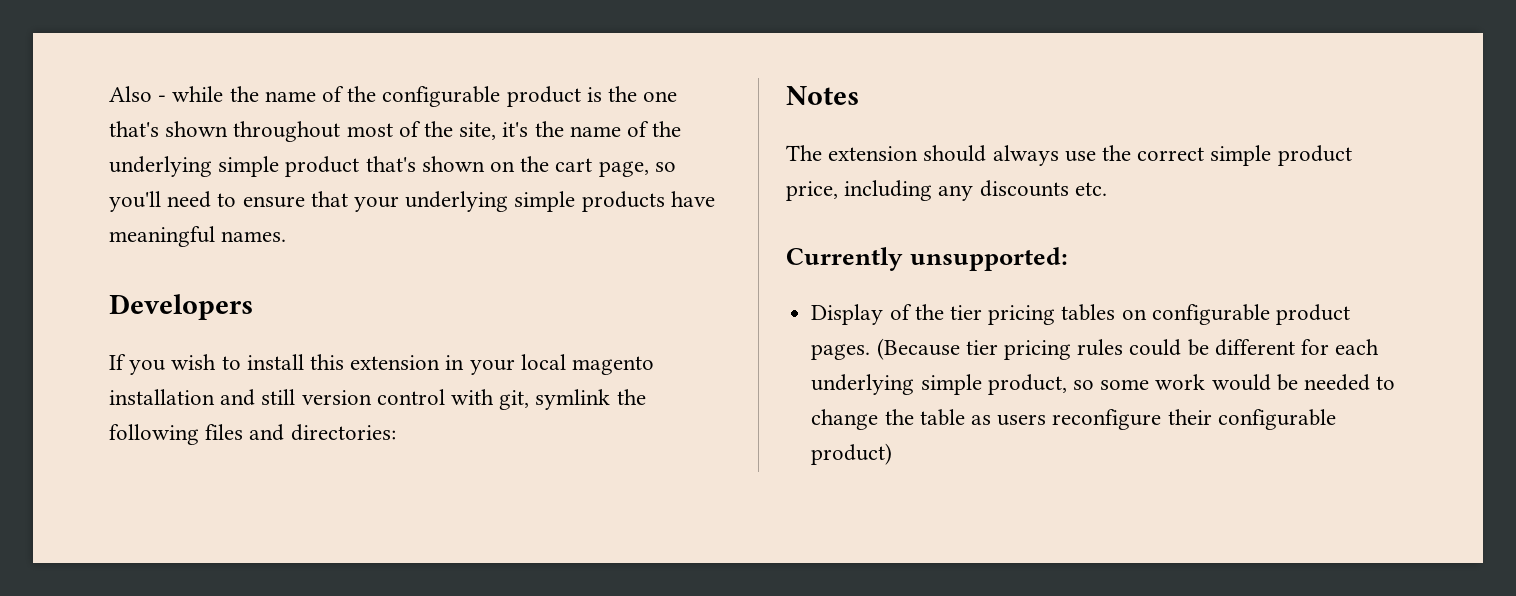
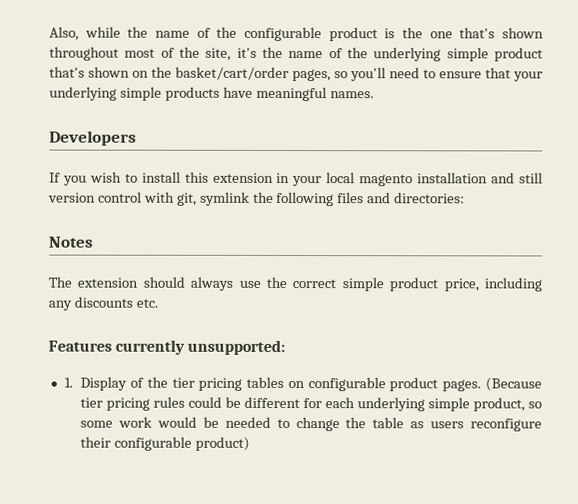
[109,86,167,102] Also - -> [49,26,79,41] Also,
[555,158,649,177] cart page, -> [175,66,331,82] basket/cart/order pages,
[786,247,903,271] Currently -> [48,339,186,355] Features currently
(1069, 259) none -> [63,377,73,388] 1.

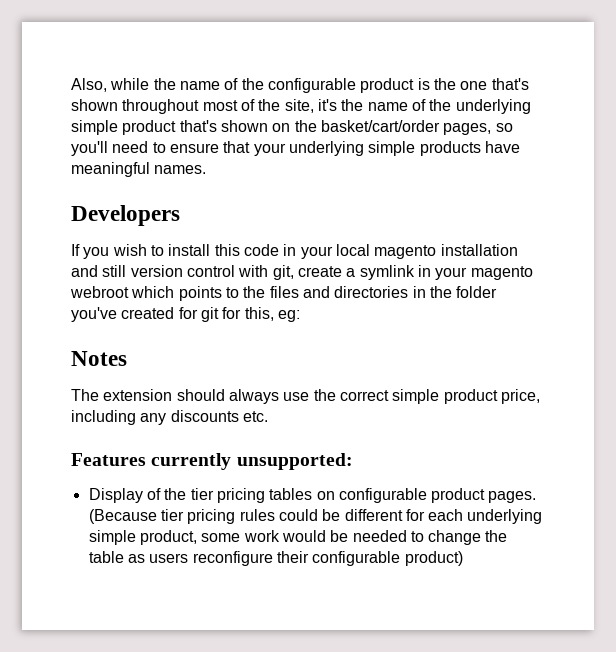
[212,172,274,183] extension -> [243,244,279,256] code
[199,191,466,207] symlink the following files and directories: -> [297,265,533,280] [70,286,498,301] [71,307,300,322] create a symlink in your magento webroot which points to the files and directories in the folder you've created for git for this, eg:
[63,377,73,388] 1. -> (353, 461) none
[528,401,542,409] so -> (197, 537) none

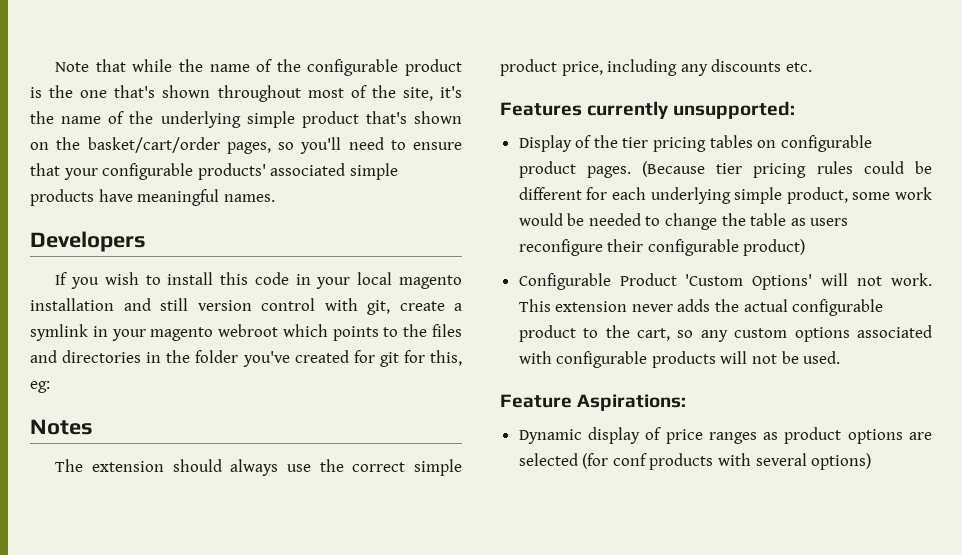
[71,78,107,92] Also, -> [55,59,126,72] Note that
[288,141,364,156] underlying -> [102,163,346,180] configurable products' associated
(463, 558) none -> [518,273,932,290] [518,299,884,316] [518,325,932,342] [518,351,841,368] [500,394,687,411] [518,427,933,444] [518,453,872,470] // Configurable Product 'Custom Options' will not work. This extension never adds the actual configurable product to the cart, so any custom options associated with configurable products will not be used. // Feature Aspirations: // Dynamic display of price ranges as product options are selected (for conf products with several options)

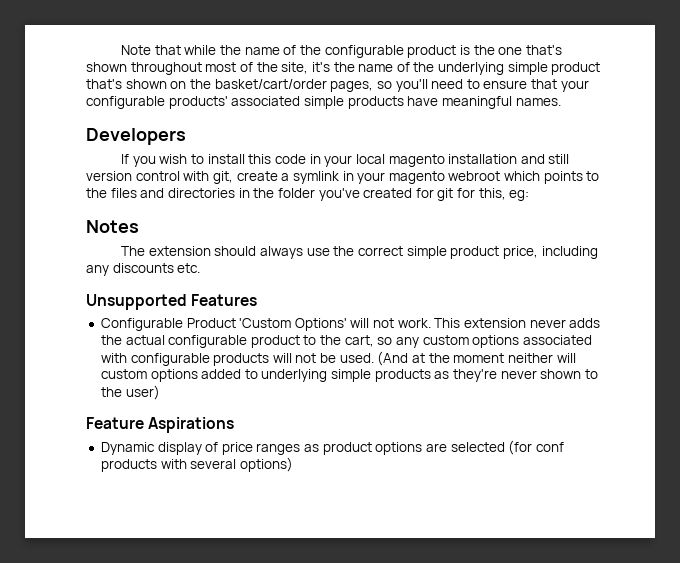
(812, 67) none -> [86,294,187,310] Unsupported
[587,101,796,119] [518,135,872,152] [518,161,933,178] [518,187,932,204] [518,213,849,230] [518,239,806,256] currently unsupported: // Display of the tier pricing tables on configurable product pages. (Because tier pricing rules could be different for each underlying simple product, some work would be needed to change the table as users reconfigure their configurable product) -> (258, 300) none
(841, 357) none -> [377,351,576,366] [100,369,598,382] [100,385,160,400] (And at the moment neither will custom options added to underlying simple products as they're never shown to the user)
[577,394,687,411] Aspirations: -> [148,417,235,433] Aspirations

